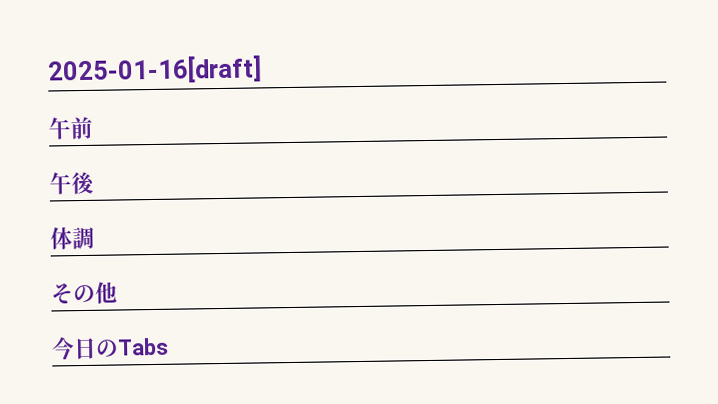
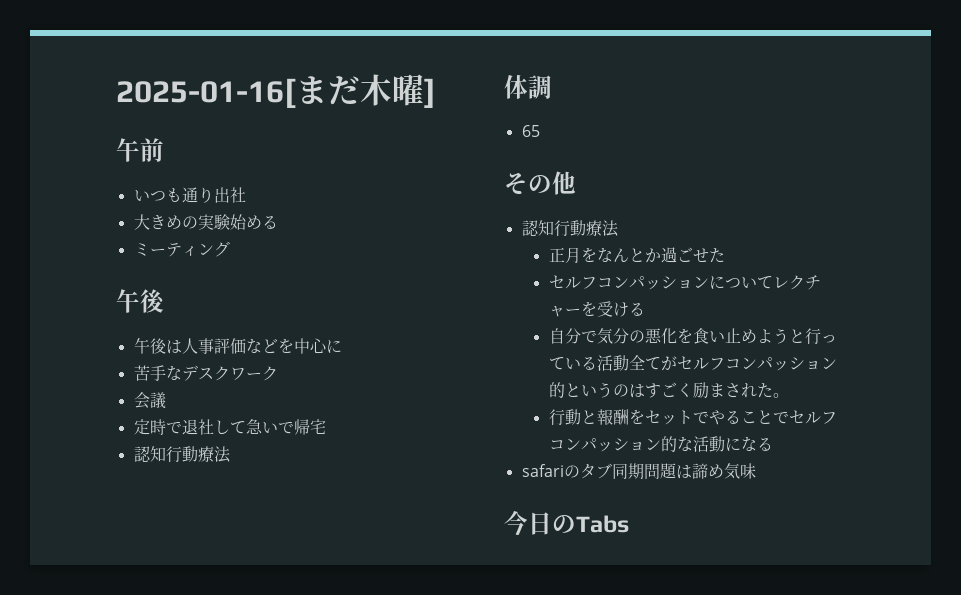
[47,55,262,85] [48,116,94,140] [49,171,95,195] 2025-01-16[draft] // 午前 // 午後 -> [116,74,436,108] [116,138,164,162] [133,187,246,203] [133,214,278,230] [133,241,230,257] [116,289,165,313] [133,338,342,354] [133,365,278,381] [133,392,166,409] [133,419,326,435] [133,446,231,463] 2025-01-16[まだ木曜] // 午前 // いつも通り出社 // 大きめの実験始める // ミーティング // 午後 // 午後は人事評価などを中心に // 苦手なデスクワーク // 会議 // 定時で退社して急いで帰宅 // 認知行動療法
(95, 238) none -> [521,125,540,137] // 65
(118, 292) none -> [521,220,619,237] [548,247,725,263] [548,275,821,290] [548,301,645,317] [548,328,837,345] [548,355,837,371] [548,382,789,399] [548,409,837,426] [548,436,773,452] [521,463,756,480] // 認知行動療法 // 正月をなんとか過ごせた // セルフコンパッションについてレクチャーを受ける // 自分で気分の悪化を食い止めようと行っている活動全てがセルフコンパッション的というのはすごく励まされた。 // 行動と報酬をセットでやることでセルフコンパッション的な活動になる // safariのタブ同期問題は諦め気味

